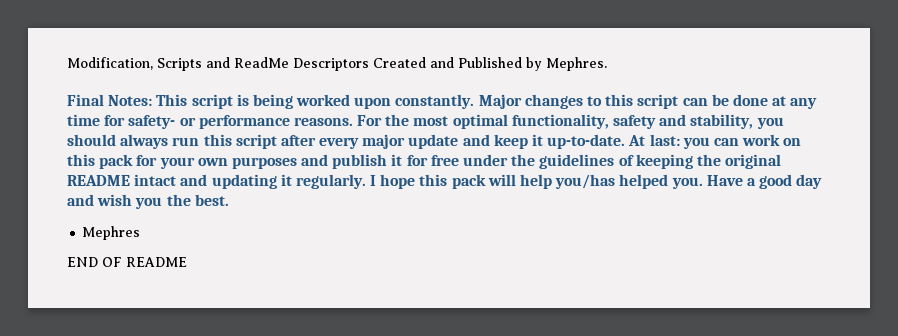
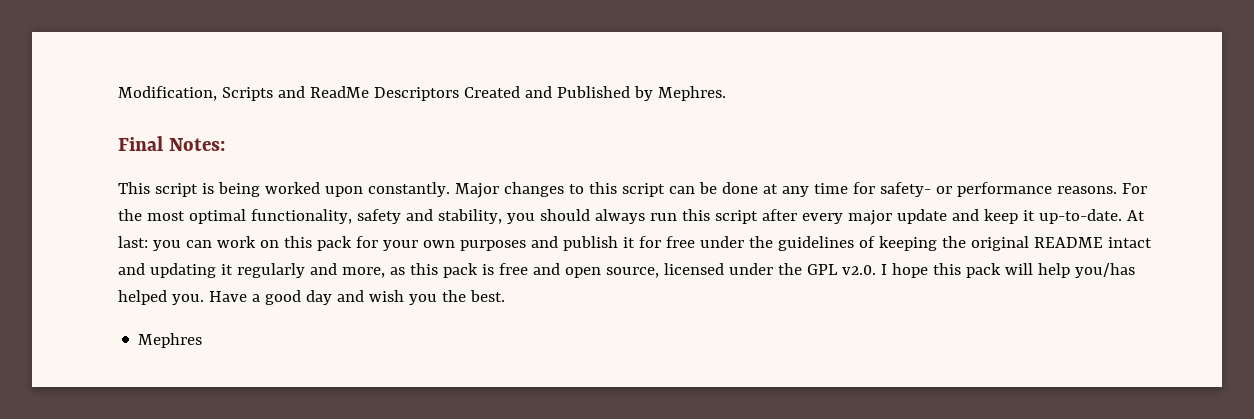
(153, 100) none -> (225, 144) //
[295,174,366,189] regularly. -> [236,263,876,278] regularly and more, as this pack is free and open source, licensed under the GPL v2.0.
[67,257,187,267] // END OF README -> (203, 340) none

